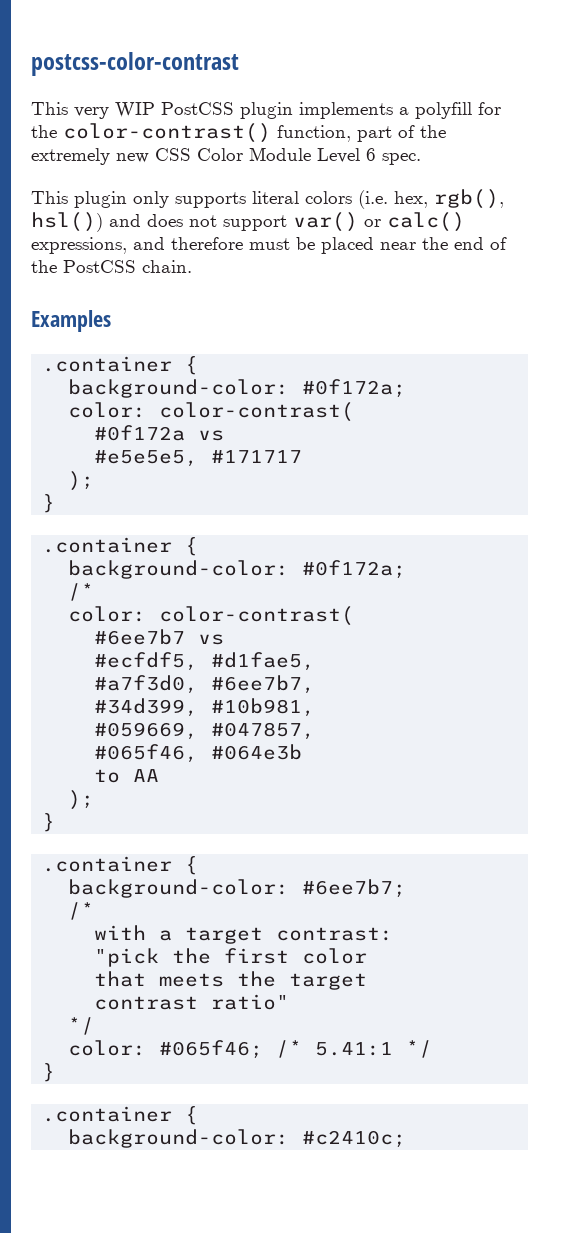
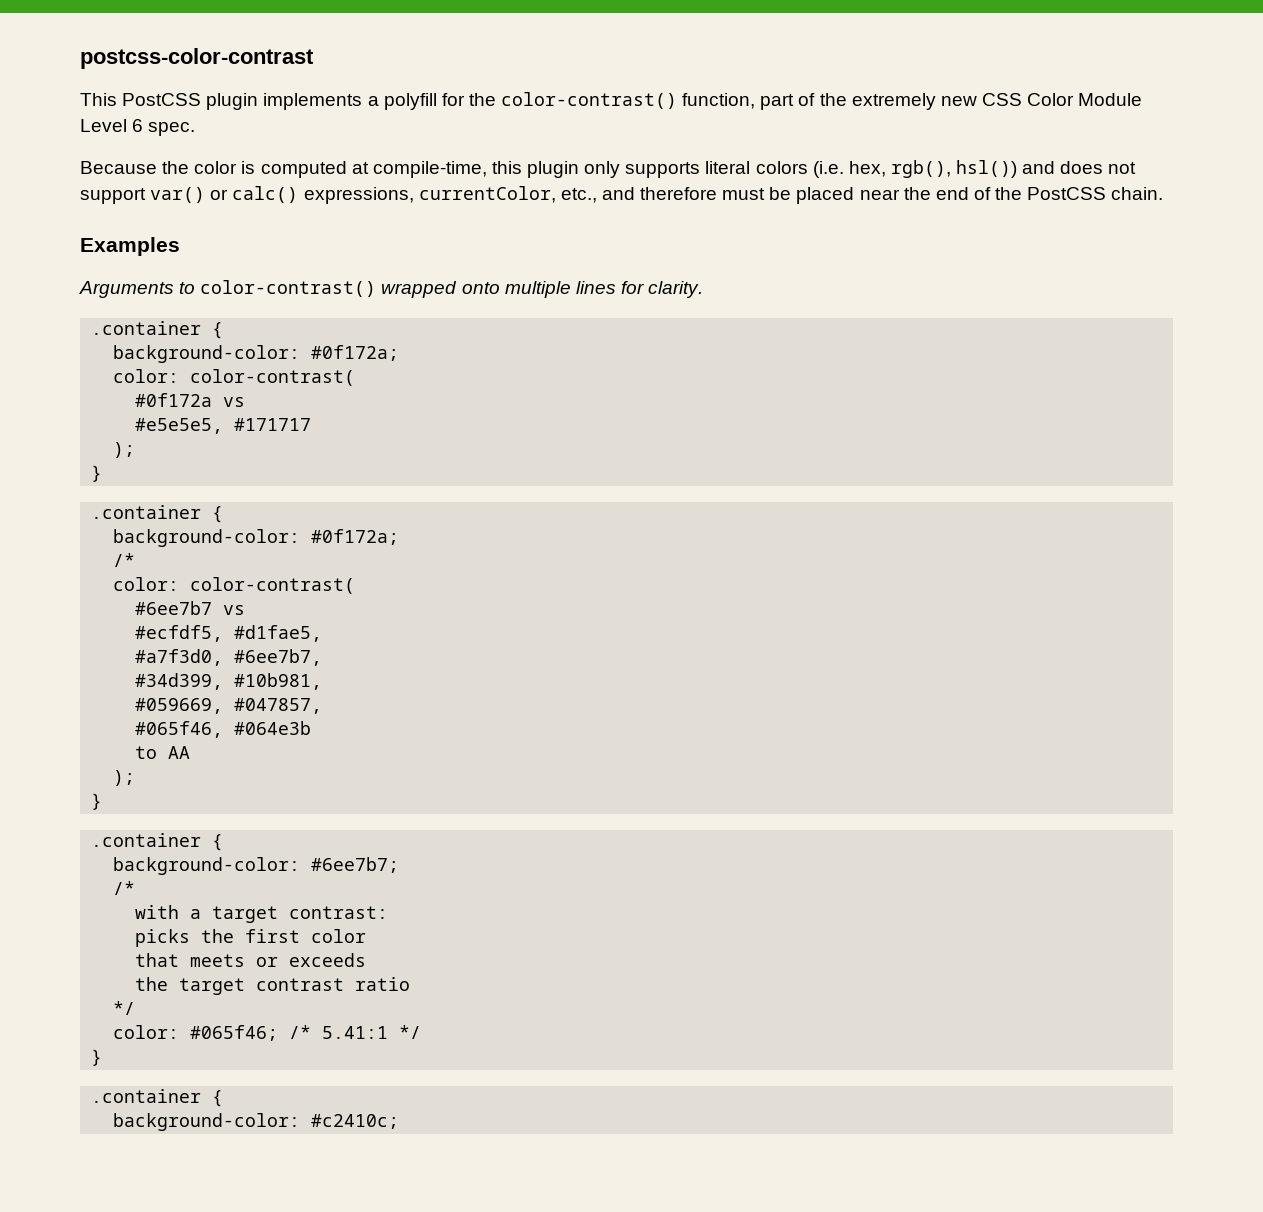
[74,102,155,119] very WIP -> (117, 99) none
[31,191,68,204] This -> [80,161,522,178] Because the color is computed at compile-time, this
(127, 245) none -> [418,186,597,203] currentColor, etc.,
(111, 321) none -> [79,280,704,298] // Arguments to color-contrast() wrapped onto multiple lines for clarity.
[94,948,160,967] "pick -> [135,929,191,947] picks
(225, 980) none -> [256,953,367,967] or exceeds //
[94,994,290,1010] // contrast ratio" -> [256,977,411,991] contrast ratio

